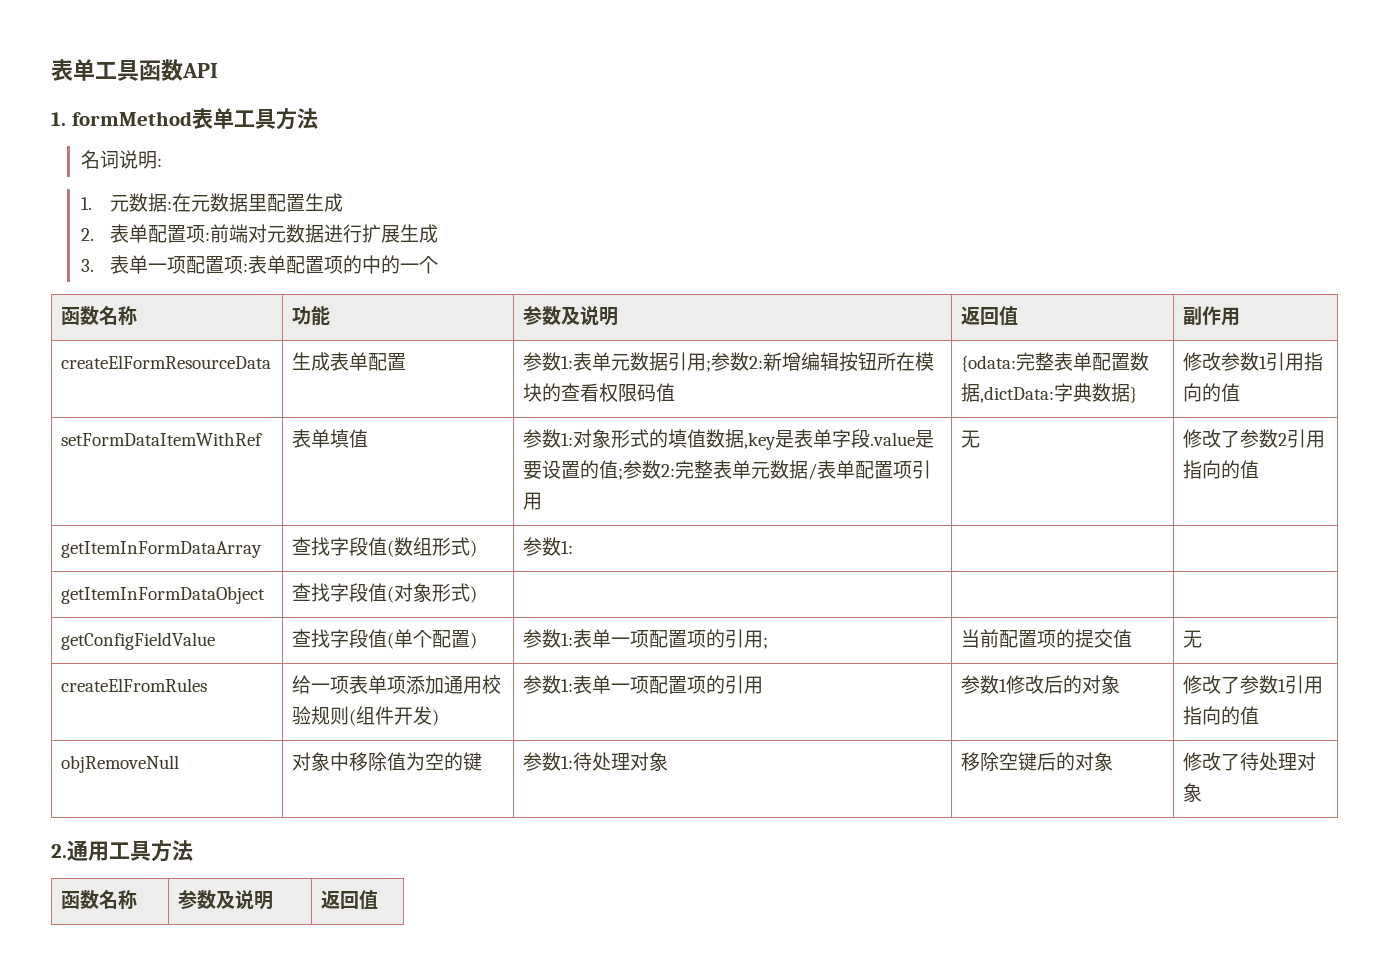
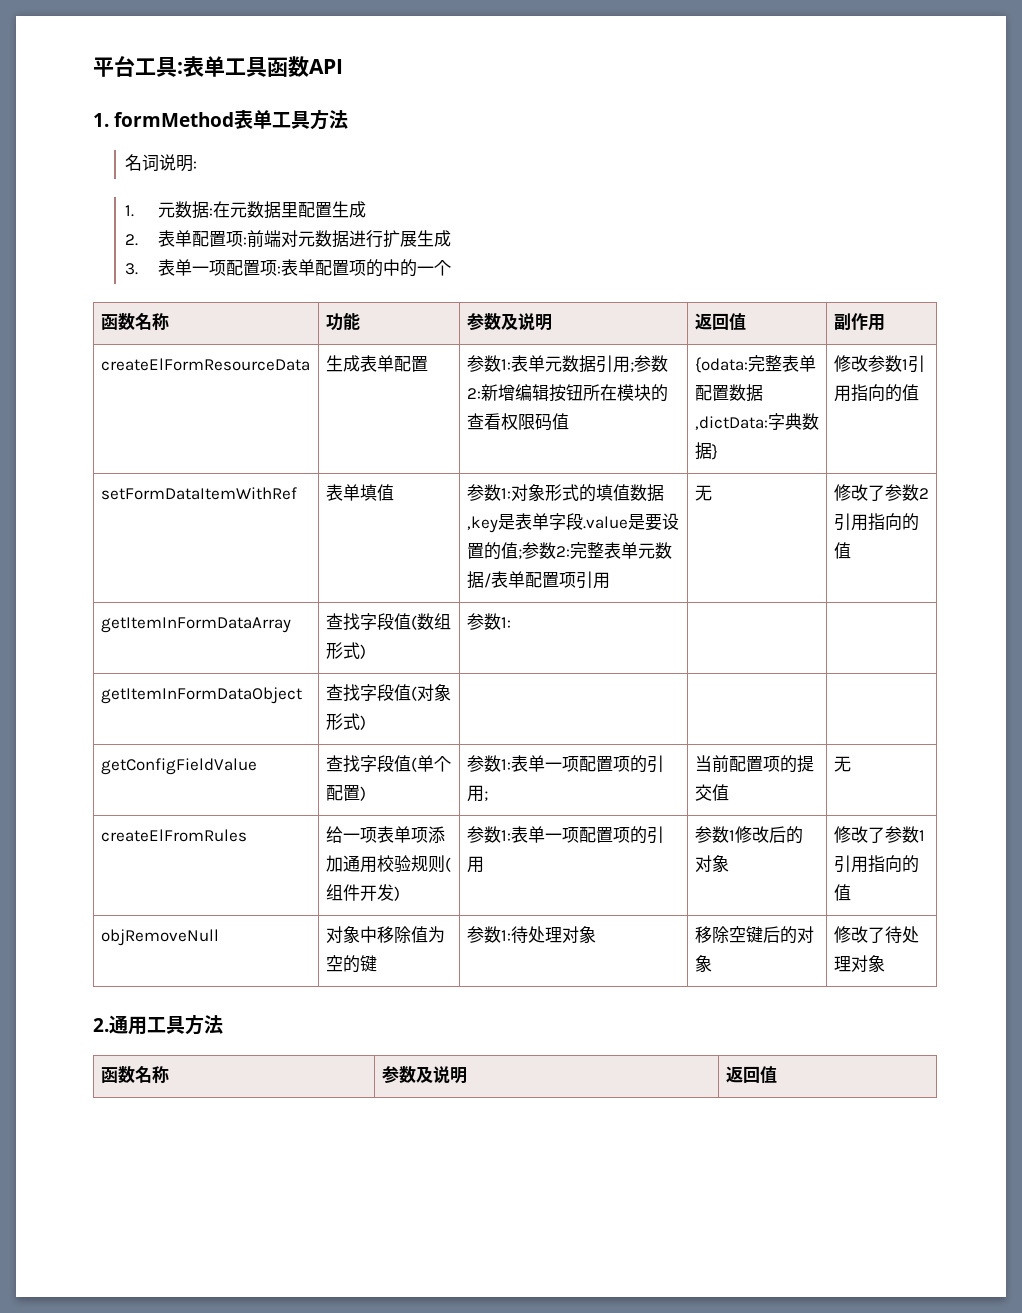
(51, 70) none -> [93,56,183,77] 平台工具:

